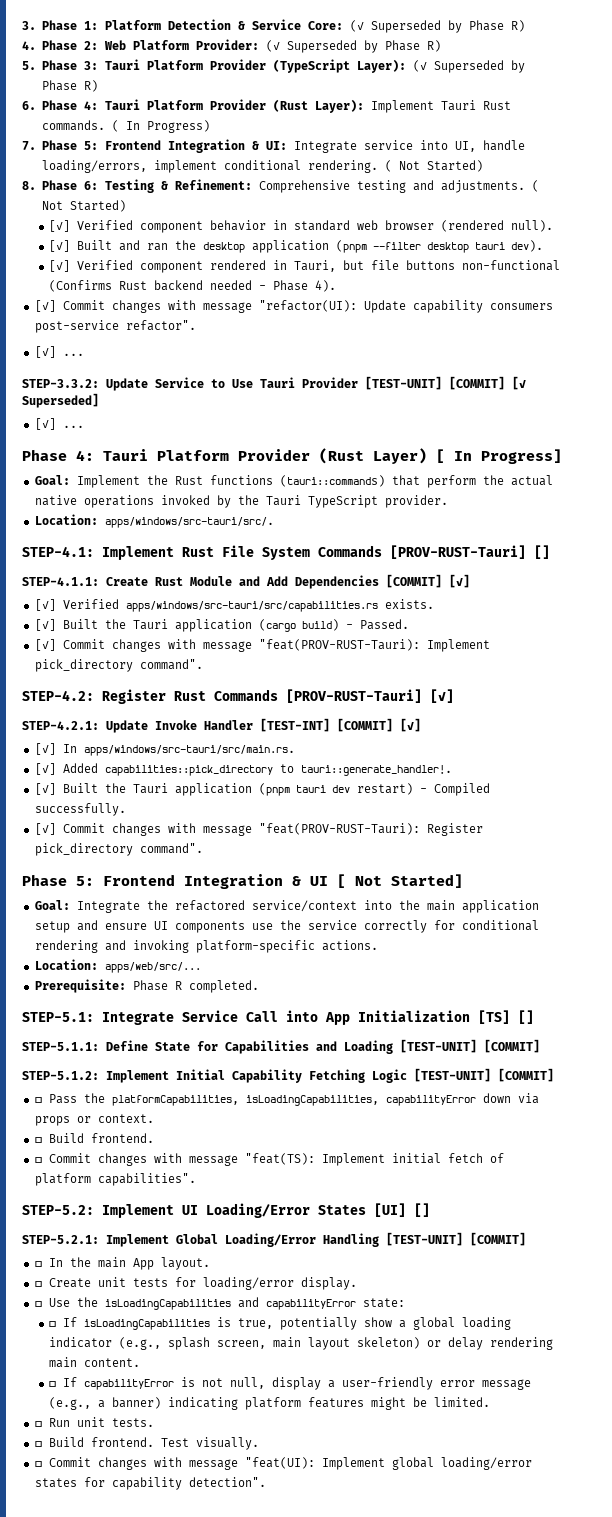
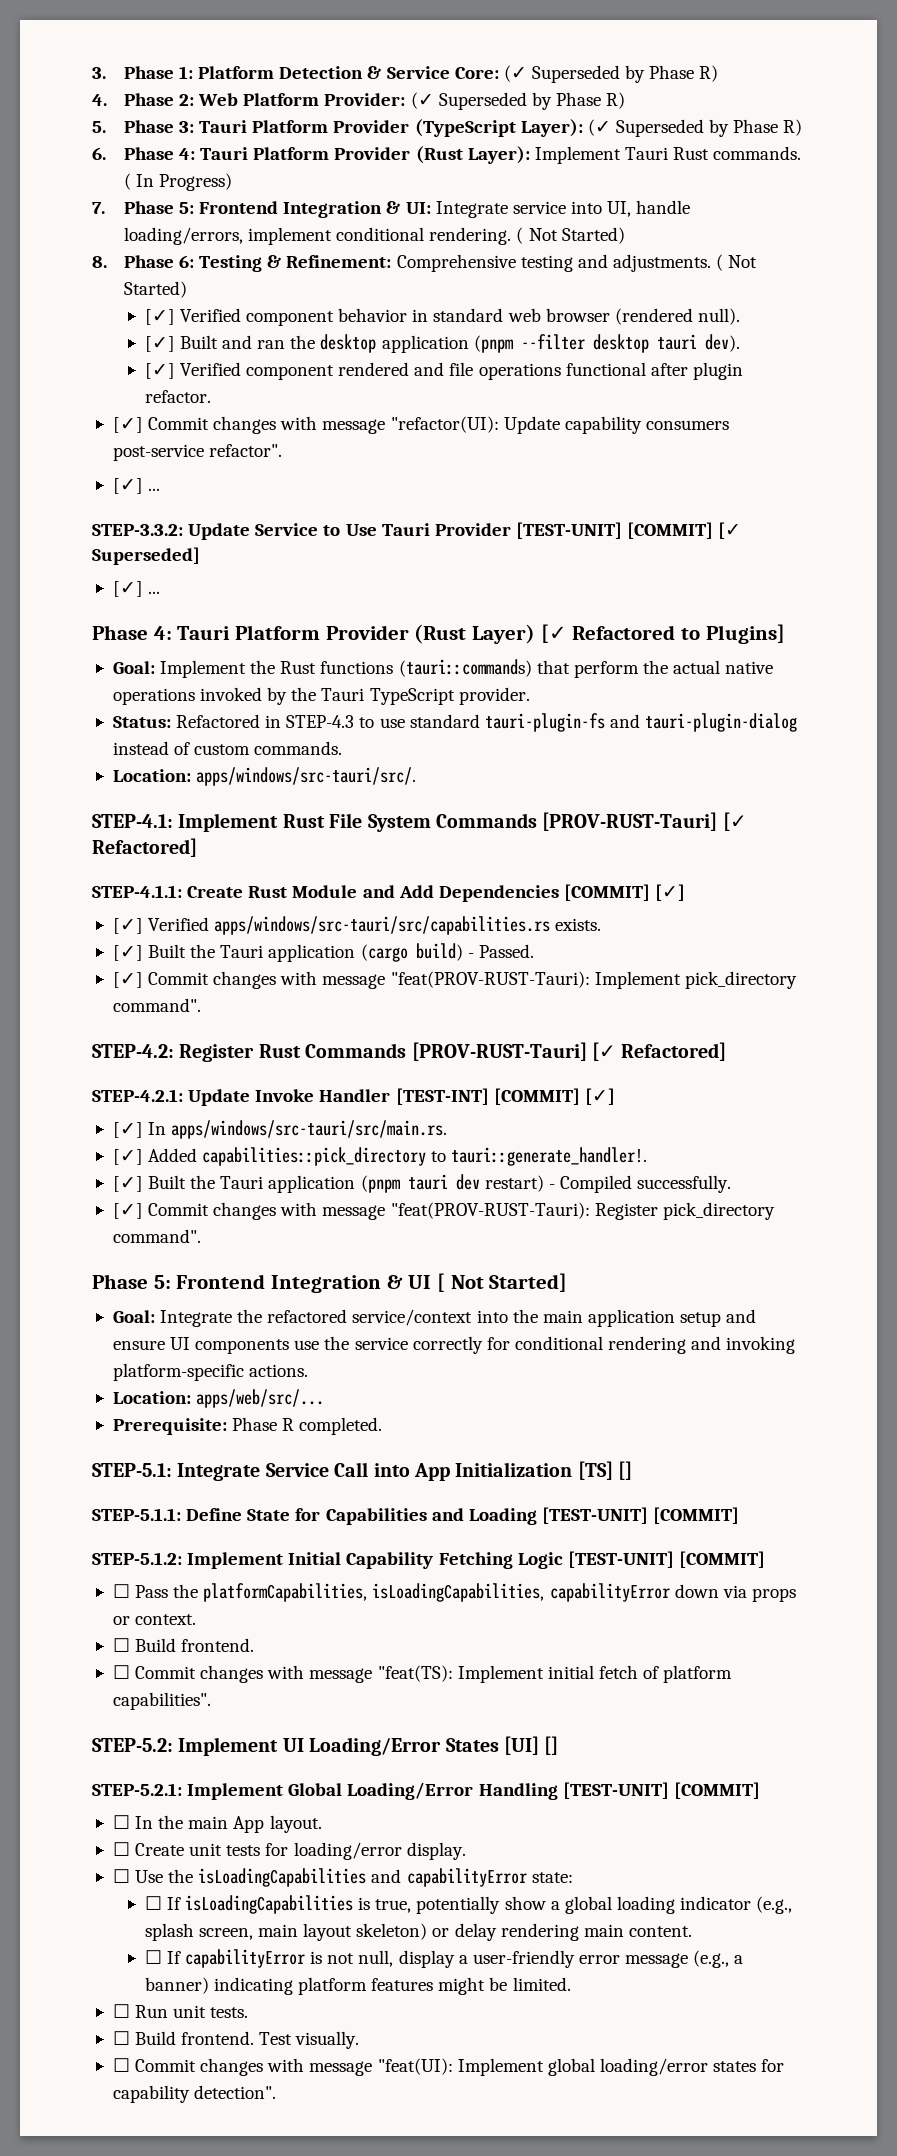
[272,260,560,272] [48,280,336,292] in Tauri, but file buttons non-functional (Confirms Rust backend needed - Phase 4). -> [414,362,743,380] [144,390,211,403] and file operations functional after plugin refactor.
[436,449,562,464] [ In Progress] -> [540,624,785,644] [✓ Refactored to Plugins]
(448, 501) none -> [112,713,798,732] [112,741,343,755] // Status: Refactored in STEP-4.3 to use standard tauri-plugin-fs and tauri-plugin-dialog instead of custom commands.
[534,545,550,559] [] -> [722,812,747,831] [92,838,197,857] [✓ Refactored]
[430,689,454,703] [✓] -> [592,1042,727,1061] [✓ Refactored]

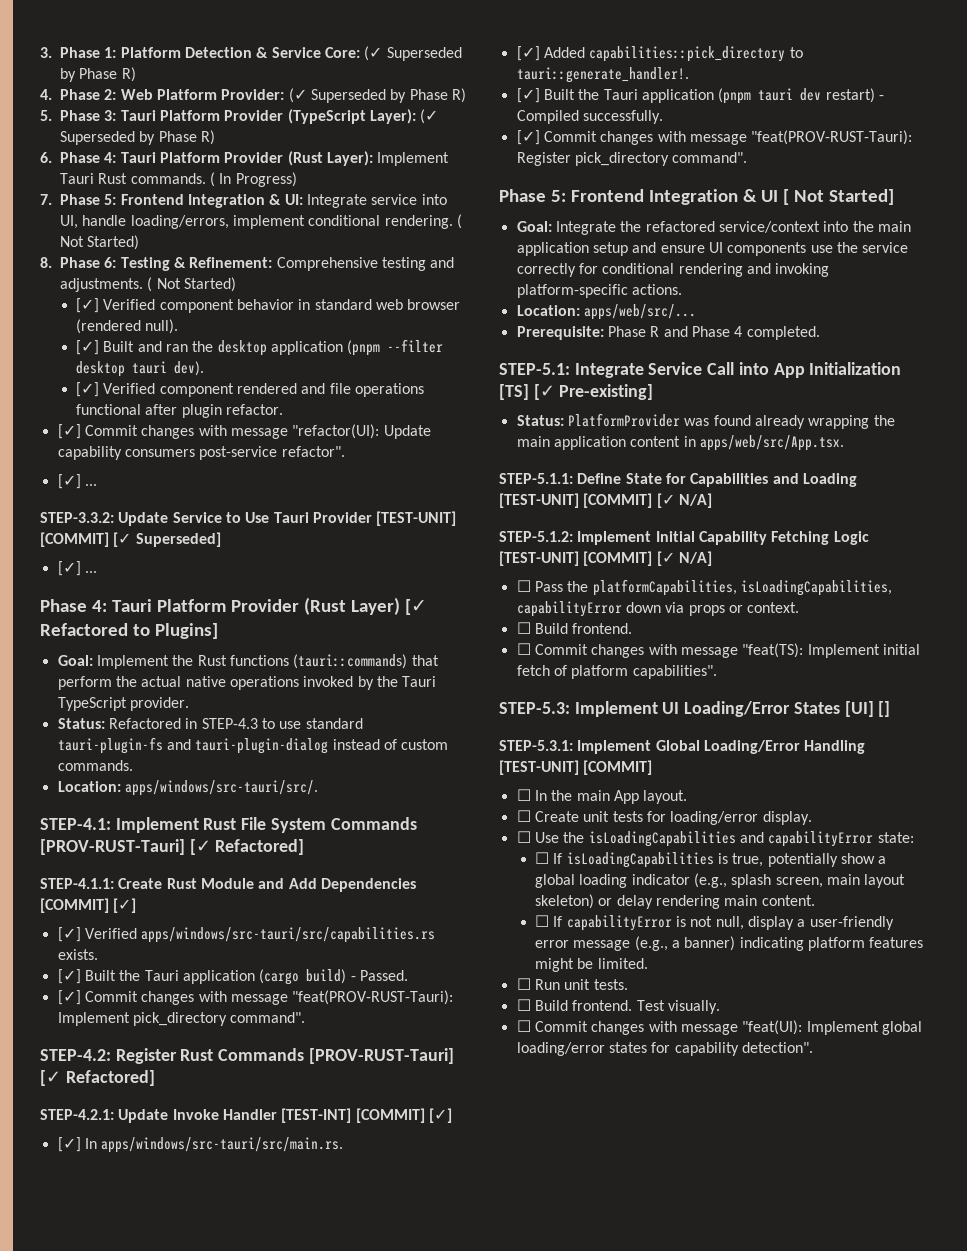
(295, 1424) none -> [663,326,743,337] and Phase 4
[618,1461,633,1480] [] -> [533,384,654,400] [516,413,895,429] [516,435,844,451] [✓ Pre-existing] // Status: PlatformProvider was found already wrapping the main application content in apps/web/src/App.tsx.
(740, 1515) none -> [656,493,712,508] [✓ N/A]
(765, 1559) none -> [656,551,712,566] [✓ N/A]
[92,1738,173,1752] STEP-5.2: -> [499,702,570,714] STEP-5.3:
[92,1783,182,1796] STEP-5.2.1: -> [499,740,573,751] STEP-5.3.1:

